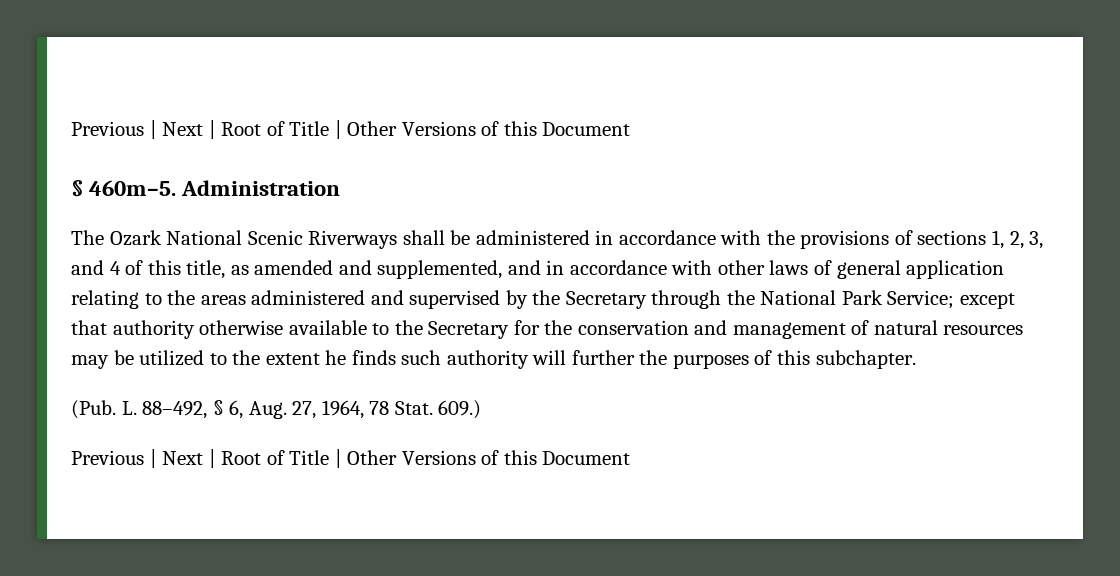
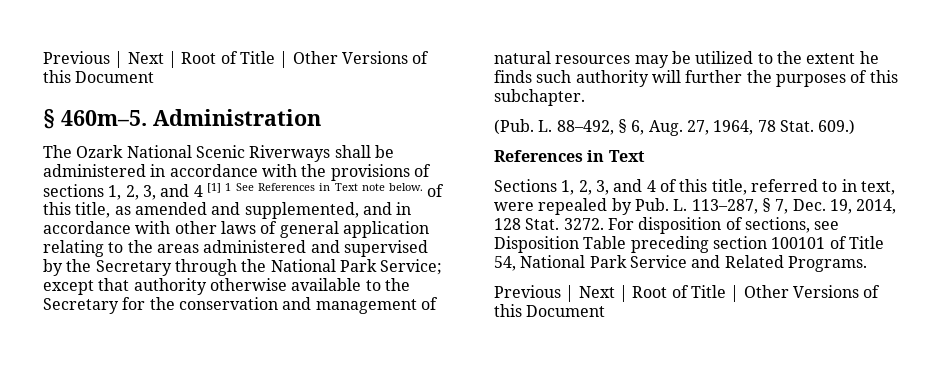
(121, 268) none -> [206,183,424,193] [1] 1 See References in Text note below.
(482, 409) none -> [494,150,645,162] [494,179,895,195] [494,198,897,215] [494,217,840,234] [494,236,884,253] [494,255,867,272] // References in Text // Sections 1, 2, 3, and 4 of this title, referred to in text, were repealed by Pub. L. 113–287, § 7, Dec. 19, 2014, 128 Stat. 3272. For disposition of sections, see Disposition Table preceding section 100101 of Title 54, National Park Service and Related Programs.

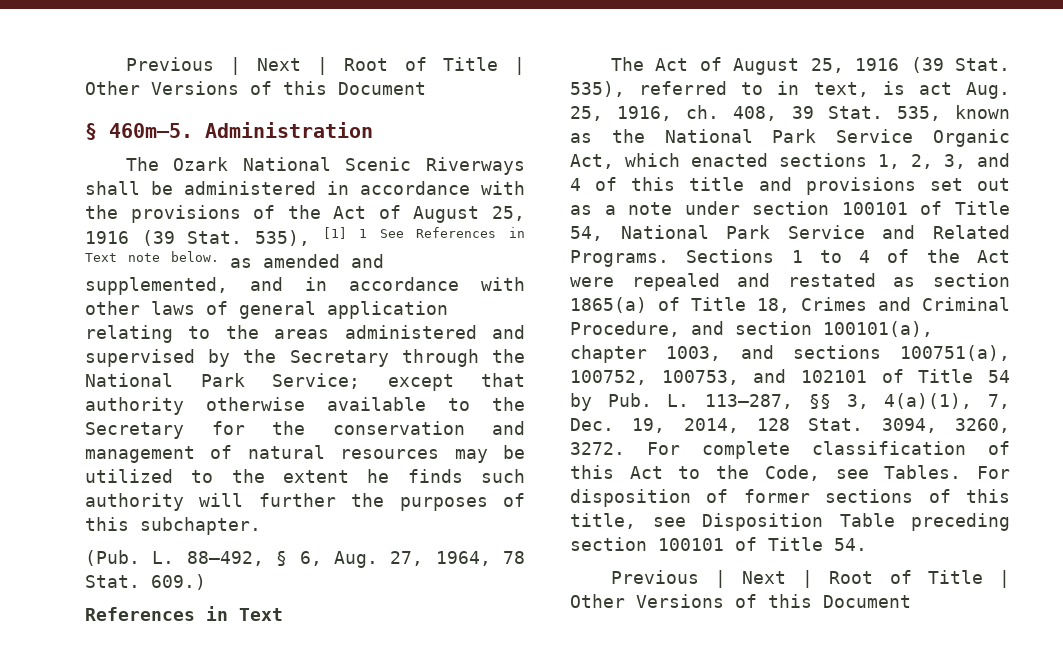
[43,184,203,200] sections 1, 2, 3, and 4 -> [287,205,525,223] [85,230,310,246] the Act of August 25, 1916 (39 Stat. 535),
[427,184,445,197] [43,202,111,218] of this title, -> (219, 256) none
[494,179,557,192] Sections -> [610,57,1010,75] [570,81,1010,99] [570,105,1010,121] [570,129,1010,147] [570,153,867,169] The Act of August 25, 1916 (39 Stat. 535), referred to in text, is act Aug. 25, 1916, ch. 408, 39 Stat. 535, known as the National Park Service Organic Act, which enacted sections
[711,179,895,195] [494,198,897,215] [494,217,840,234] [494,236,709,253] title, referred to in text, were repealed by Pub. L. 113–287, § 7, Dec. 19, 2014, 128 Stat. 3272. For disposition of sections, see Disposition Table preceding -> [689,177,1010,195] [570,201,740,215] title and provisions set out as a note under
(867, 264) none -> [686,249,1010,263] [570,273,1010,291] [570,297,1010,313] [570,321,933,337] [570,345,1010,363] [570,369,1010,385] [570,393,1010,411] [570,418,1010,433] [570,441,1010,459] [570,465,1010,481] [570,489,1010,507] [570,513,1010,531] [570,537,867,551] Sections 1 to 4 of the Act were repealed and restated as section 1865(a) of Title 18, Crimes and Criminal Procedure, and section 100101(a), chapter 1003, and sections 100751(a), 100752, 100753, and 102101 of Title 54 by Pub. L. 113–287, §§ 3, 4(a)(1), 7, Dec. 19, 2014, 128 Stat. 3094, 3260, 3272. For complete classification of this Act to the Code, see Tables. For disposition of former sections of this title, see Disposition Table preceding section 100101 of Title 54.

